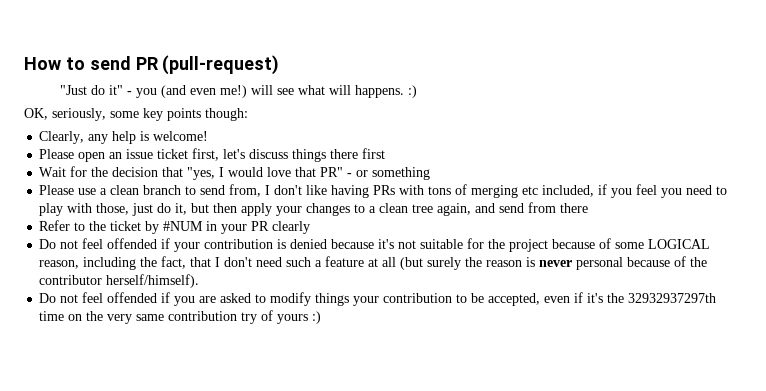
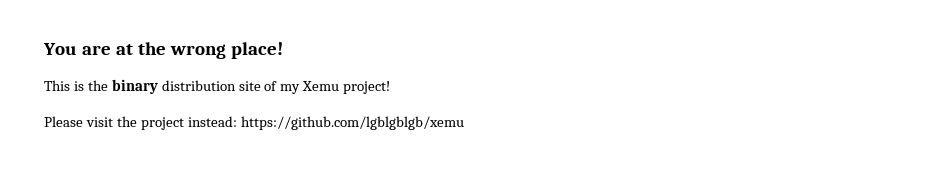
[24,55,280,75] [60,85,418,98] [24,108,248,121] [39,131,209,144] [39,148,386,162] [39,166,431,180] [39,184,728,198] [39,202,589,216] [39,220,311,234] [39,238,711,252] [39,256,708,270] [39,274,200,288] [39,292,717,306] [39,310,322,324] How to send PR (pull-request) // "Just do it" - you (and even me!) will see what will happens. :) // OK, seriously, some key points though: // Clearly, any help is welcome! // Please open an issue ticket first, let's discuss things there first // Wait for the decision that "yes, I would love that PR" - or something // Please use a clean branch to send from, I don't like having PRs with tons of merging etc included, if you feel you need to play with those, just do it, but then apply your changes to a clean tree again, and send from there // Refer to the ticket by #NUM in your PR clearly // Do not feel offended if your contribution is denied because it's not suitable for the project because of some LOGICAL reason, including the fact, that I don't need such a feature at all (but surely the reason is never personal because of the contributor herself/himself). // Do not feel offended if you are asked to modify things your contribution to be accepted, even if it's the 32932937297th time on the very same contribution try of yours :) -> [43,42,283,59] [44,79,391,94] [44,116,464,130] You are at the wrong place! // This is the binary distribution site of my Xemu project! // Please visit the project instead: https://github.com/lgblgblgb/xemu

